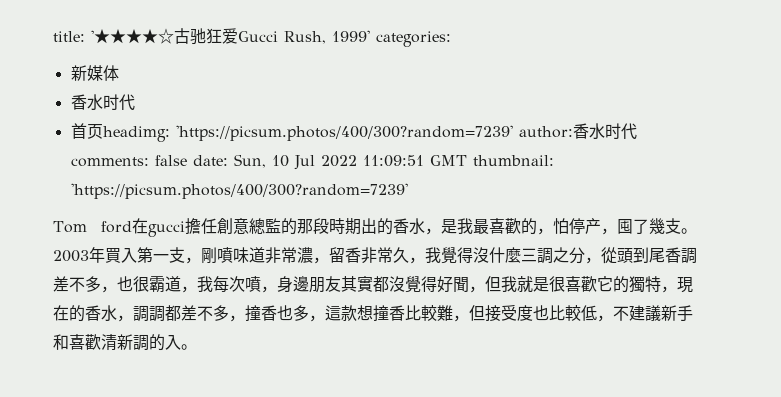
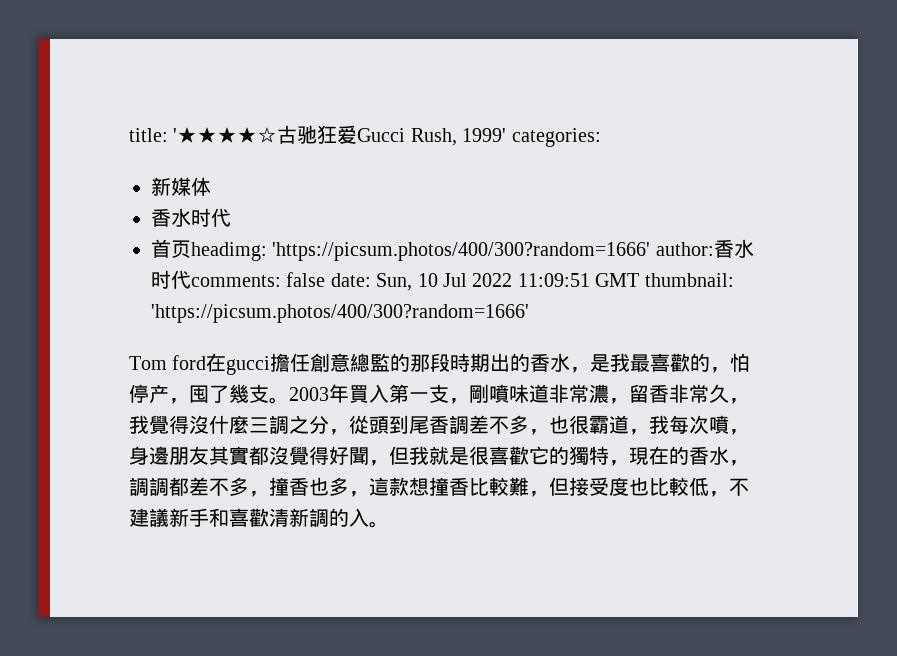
[175,125,513,141] 'https://picsum.photos/400/300?random=7239' -> [272,242,651,261] 'https://picsum.photos/400/300?random=1666'
[70,183,408,199] 'https://picsum.photos/400/300?random=7239' -> [151,304,529,323] 'https://picsum.photos/400/300?random=1666'

